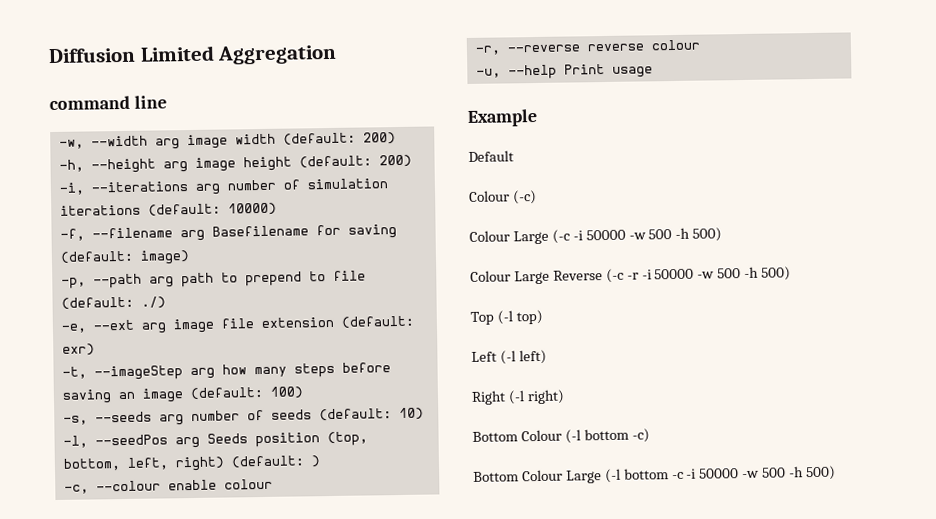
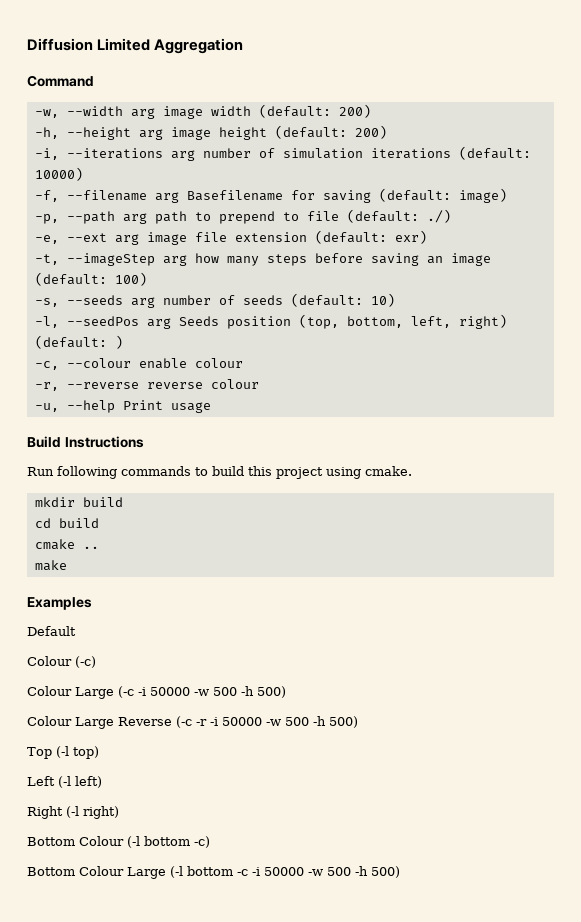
[49,95,167,111] command line -> [27,75,94,87] Command
[467,108,538,127] Example -> [27,436,144,448] [27,466,412,479] [34,497,123,507] [34,518,99,528] [34,539,99,550] [34,560,67,571] [27,597,92,610] Build Instructions // Run following commands to build this project using cmake. // mkdir build // cd build // cmake .. // make // Examples

